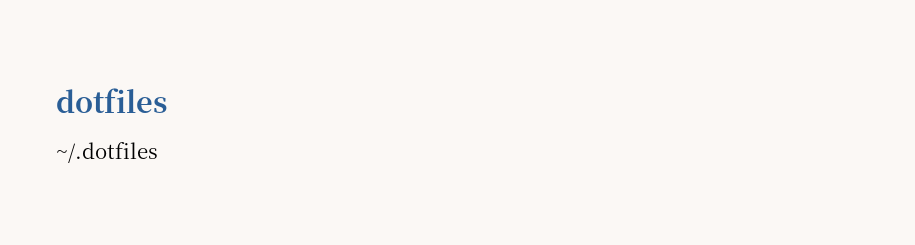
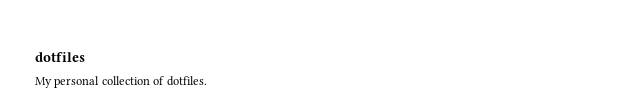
[56,142,158,163] ~/.dotfiles -> [35,76,207,88] My personal collection of dotfiles.

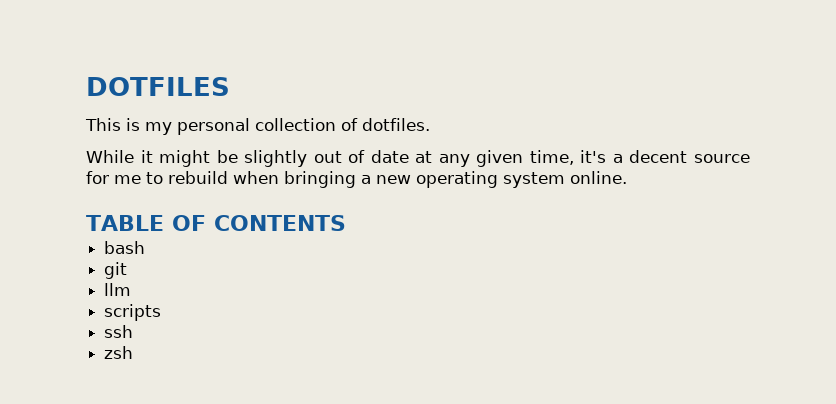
[35,52,85,62] [35,77,52,88] dotfiles // My -> [86,77,230,96] [85,118,172,135] DOTFILES // This is my
(207, 81) none -> [86,150,750,167] [86,171,627,188] [86,215,346,231] [104,241,146,254] [104,262,128,279] [104,283,132,296] [104,304,162,321] [104,325,134,338] [104,346,134,359] // While it might be slightly out of date at any given time, it's a decent source for me to rebuild when bringing a new operating system online. // TABLE OF CONTENTS // bash // git // llm // scripts // ssh // zsh

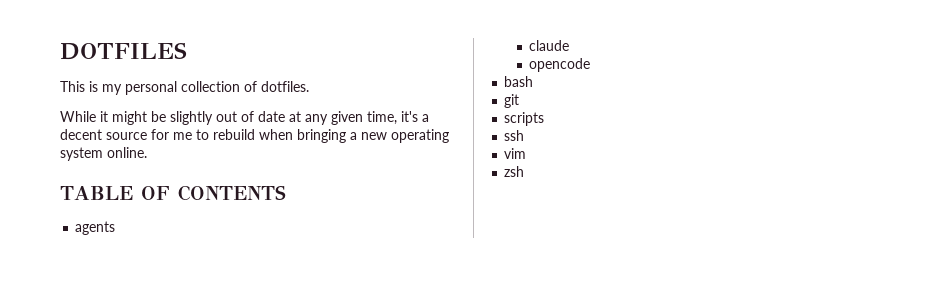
(346, 223) none -> [75,221,116,235] [529,40,570,51] [529,58,591,72] // agents // claude // opencode
[104,283,132,296] // llm -> (520, 101) none
(134, 331) none -> [504,148,527,159] // vim

